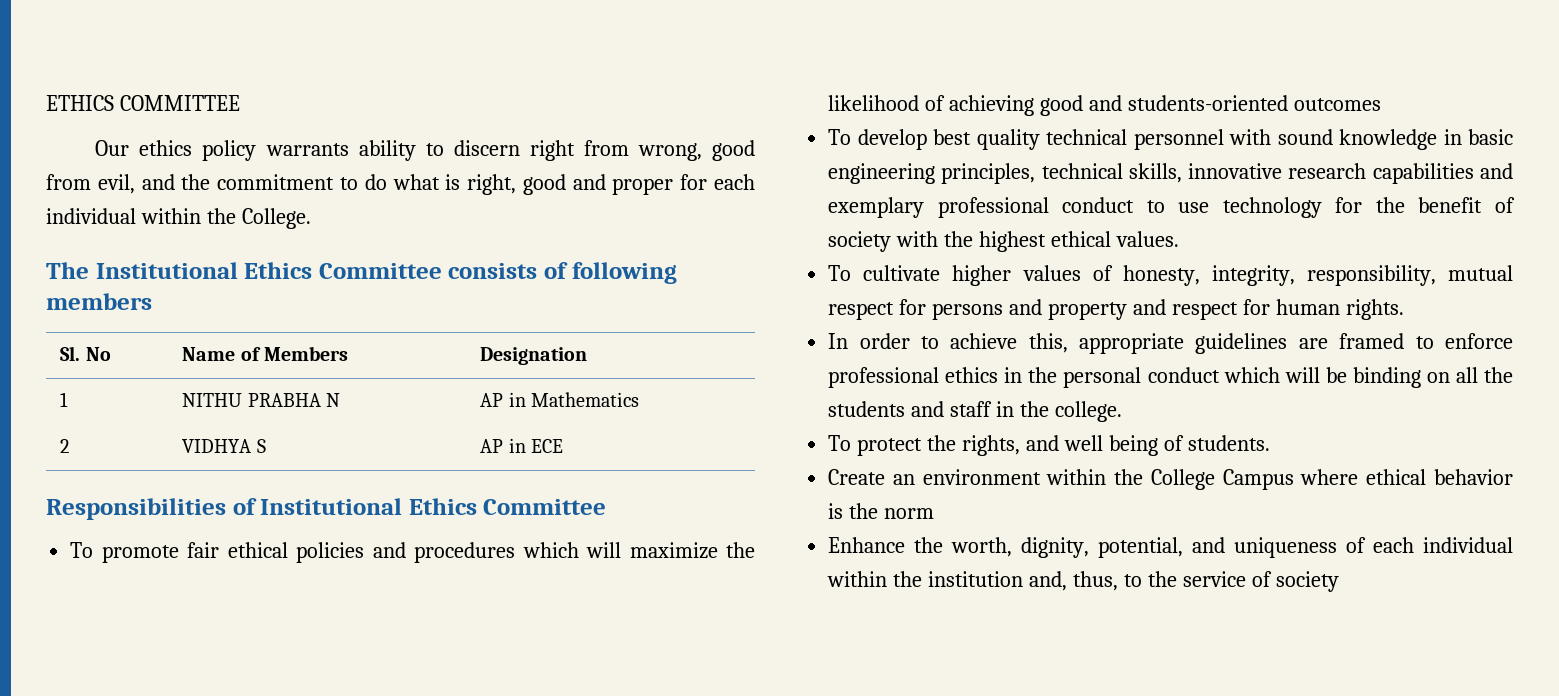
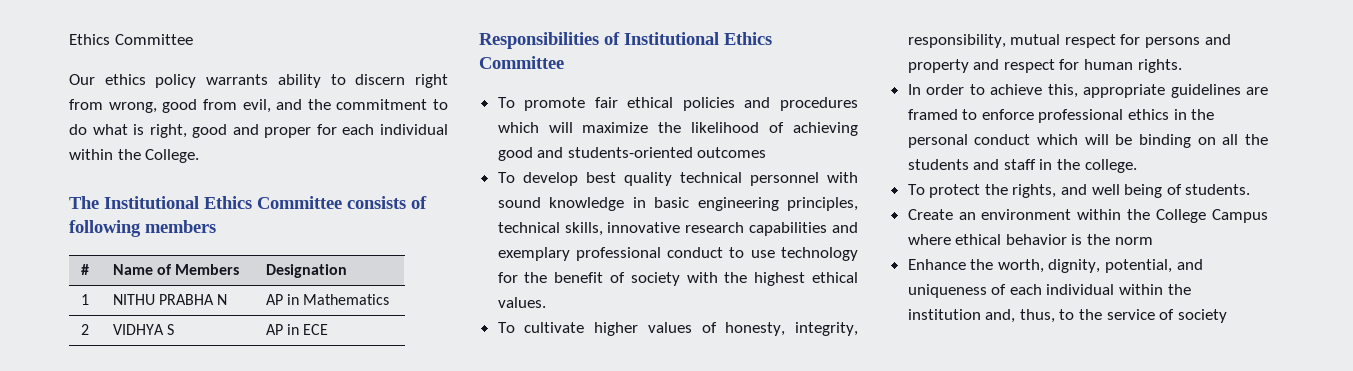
[46,95,240,111] ETHICS COMMITTEE -> [69,34,193,45] Ethics Committee
[60,346,111,361] Sl. No -> [80,264,89,275] #

